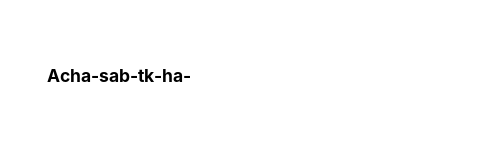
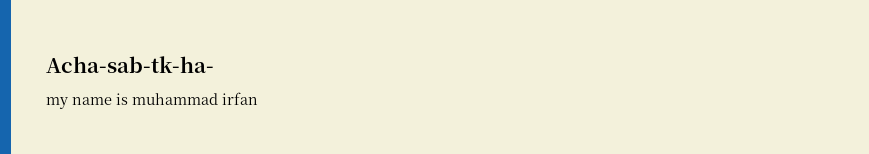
(191, 75) none -> [46,92,258,109] // my name is muhammad irfan

